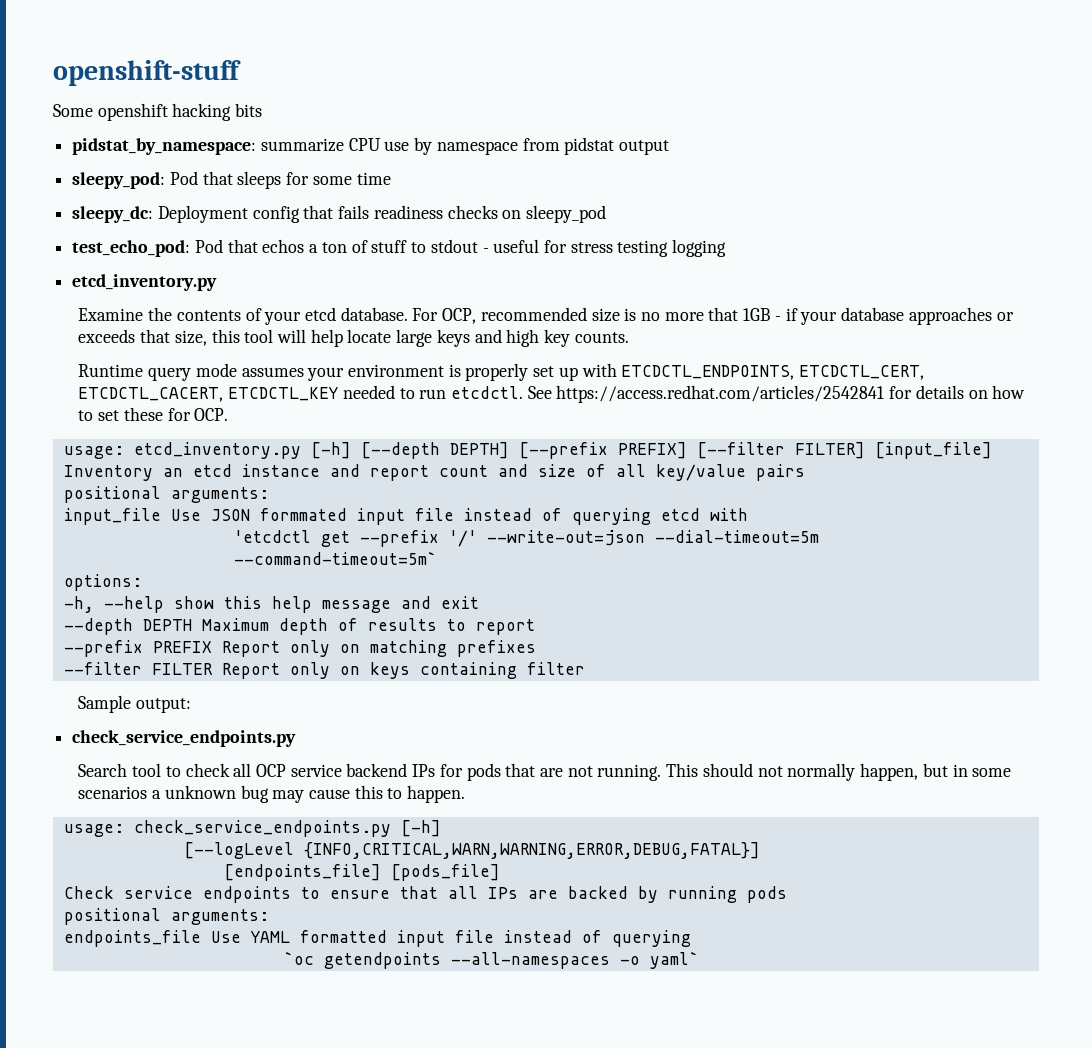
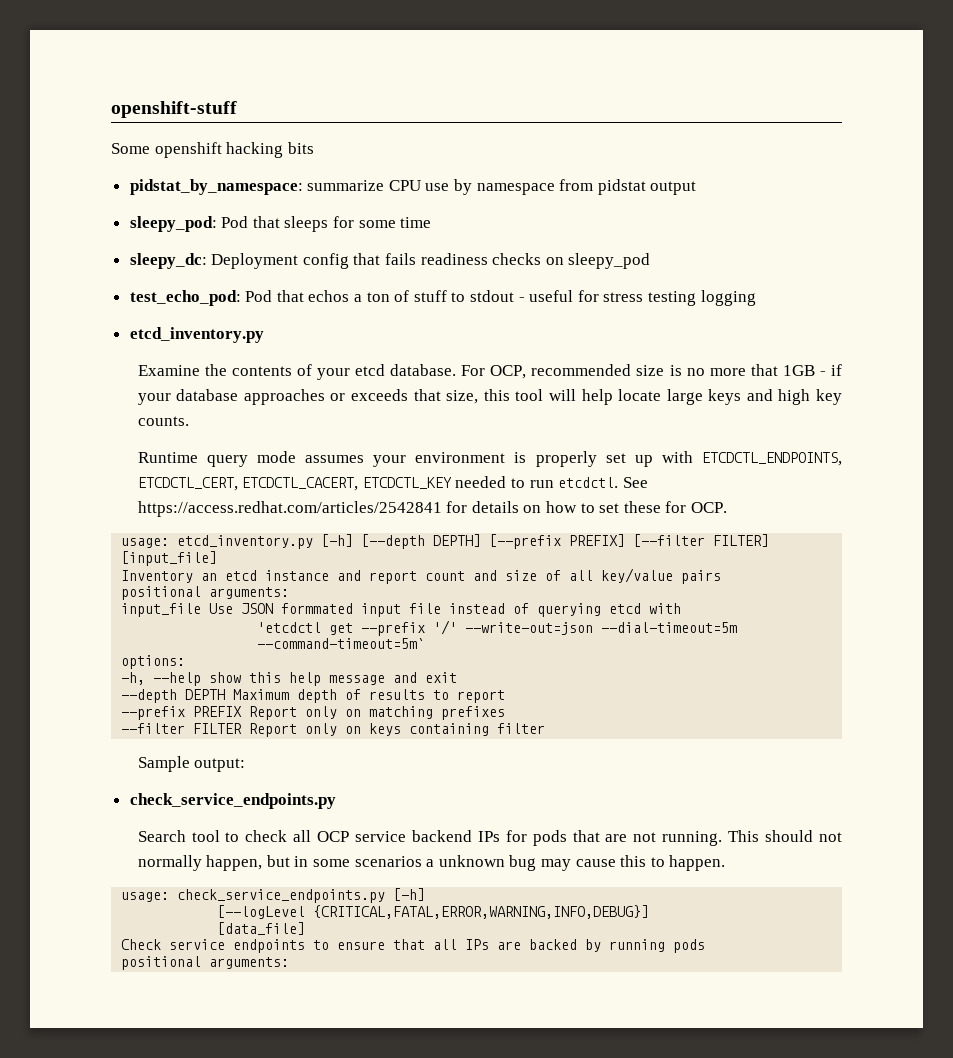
[303,842,760,859] [223,864,500,881] {INFO,CRITICAL,WARN,WARNING,ERROR,DEBUG,FATAL}] // [endpoints_file] [pods_file] -> [313,905,650,919] [217,922,306,935] {CRITICAL,FATAL,ERROR,WARNING,INFO,DEBUG}] // [data_file]
[63,930,691,947] [283,952,699,969] // endpoints_file Use YAML formatted input file instead of querying // `oc getendpoints --all-namespaces -o yaml` -> (290, 963) none

